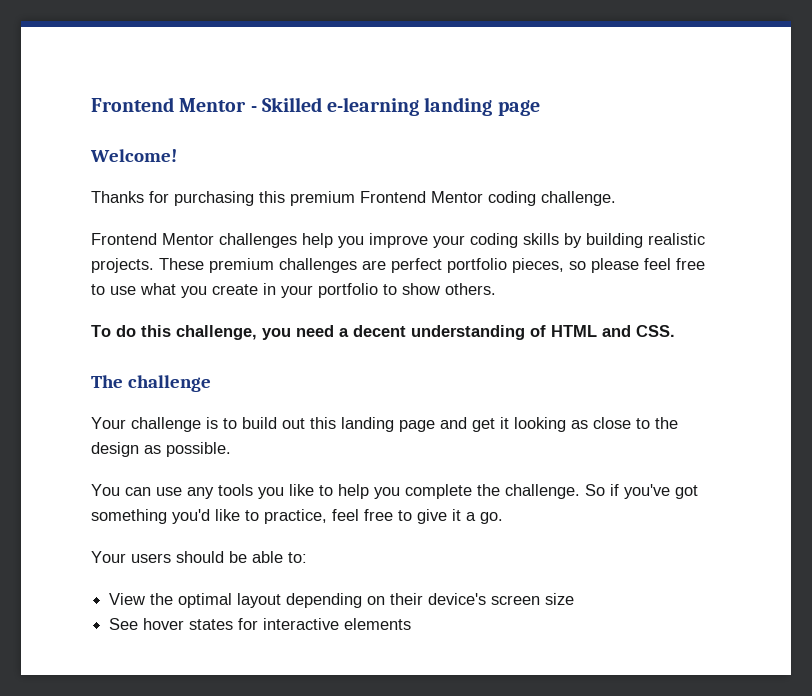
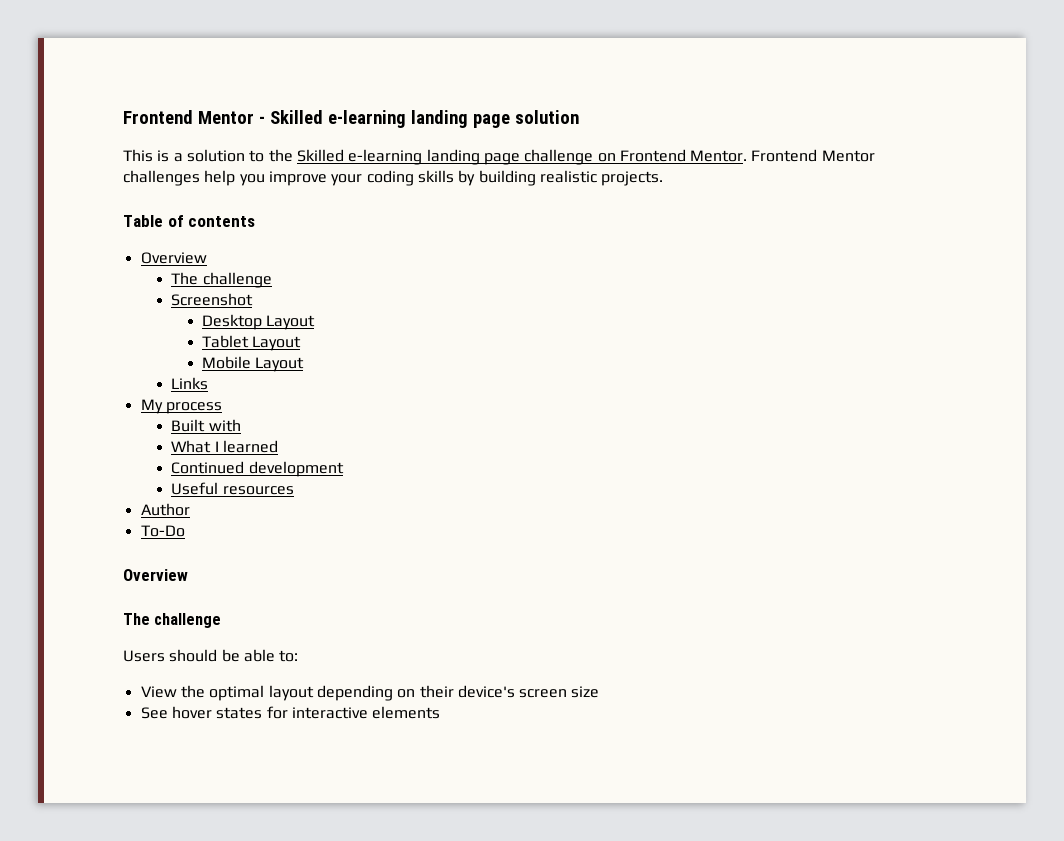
[90,149,177,162] [91,191,616,206] // Welcome! // Thanks for purchasing this premium Frontend Mentor coding challenge. // -> [514,110,579,124] [123,149,748,165] solution // This is a solution to the Skilled e-learning landing page challenge on Frontend Mentor.
[159,258,705,273] [91,283,496,298] [91,325,675,340] [91,375,211,392] [91,417,678,432] [91,442,231,457] [91,484,698,499] [91,509,503,524] [91,551,171,563] These premium challenges are perfect portfolio pieces, so please feel free to use what you create in your portfolio to show others. // To do this challenge, you need a decent understanding of HTML and CSS. // The challenge // Your challenge is to build out this landing page and get it looking as close to the design as possible. // You can use any tools you like to help you complete the challenge. So if you've got something you'd like to practice, feel free to give it a go. // Your users -> [123,215,256,227] [140,252,207,264] [171,272,272,288] [171,293,254,306] [202,314,316,330] [202,335,302,351] [202,356,305,372] [171,377,209,390] [140,399,222,414] [171,419,241,432] [171,440,278,453] [171,461,344,477] [171,482,294,495] [140,503,190,516] [140,525,185,537] [123,569,188,581] [123,613,222,628] [123,650,165,662] // Table of contents // Overview // The challenge // Screenshot // Desktop Layout // Tablet Layout // Mobile Layout // Links // My process // Built with // What I learned // Continued development // Useful resources // Author // To-Do // Overview // The challenge // Users

